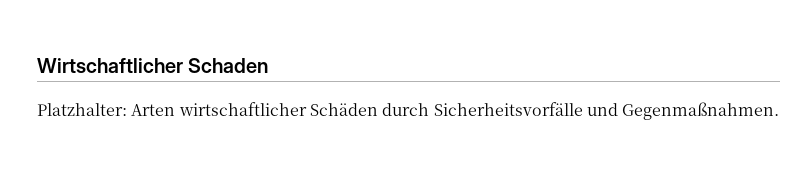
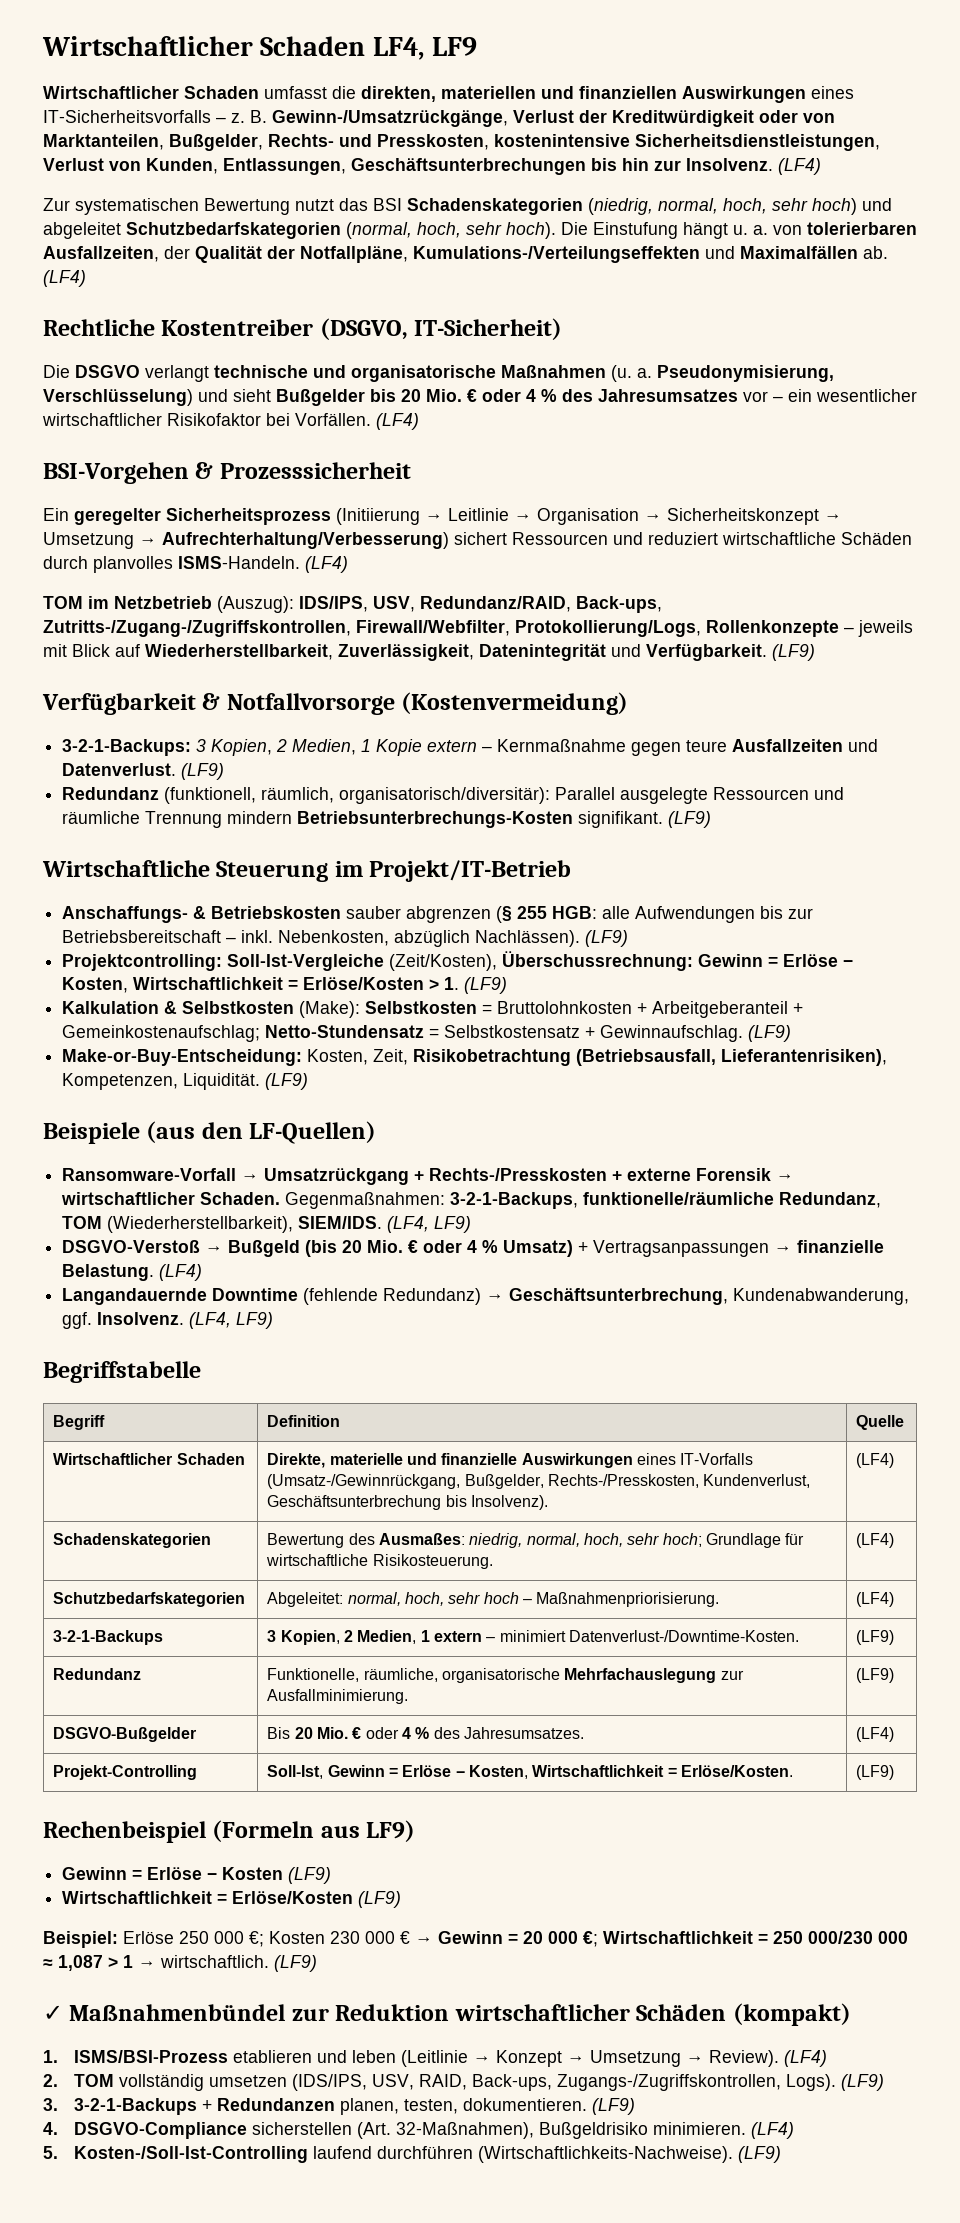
[37,58,269,73] [37,102,780,120] Wirtschaftlicher Schaden // Platzhalter: Arten wirtschaftlicher Schäden durch Sicherheitsvorfälle und Gegenmaßnahmen. -> [42,36,478,60] [43,86,854,103] [43,110,835,127] [43,134,880,151] [43,158,821,175] [43,198,892,215] [43,222,917,239] [43,246,888,263] [43,270,86,287] [43,318,563,340] [43,365,834,382] [43,389,917,406] [42,413,419,430] [43,462,411,484] [43,508,842,525] [43,532,912,549] [43,556,348,573] [43,596,662,613] [43,620,913,637] [43,644,815,661] [42,692,629,715] [62,739,879,756] [62,763,225,780] [62,787,845,804] [62,811,712,828] [42,860,572,882] [62,906,814,923] [62,930,629,947] [62,951,854,971] [62,977,508,994] [62,1001,804,1018] [62,1025,792,1042] [62,1049,888,1066] [62,1073,309,1090] [43,1121,377,1144] [62,1168,795,1185] [61,1192,882,1209] [62,1216,472,1233] [62,1240,885,1257] [62,1264,203,1281] [62,1288,910,1305] [62,1312,274,1329] [43,1361,201,1383] [53,1415,106,1430] [267,1415,341,1427] [856,1415,905,1430] [53,1453,245,1465] [267,1453,754,1468] [267,1474,811,1489] [267,1495,549,1510] [856,1453,895,1468] [53,1533,212,1548] [267,1533,805,1548] [266,1554,493,1569] [856,1533,895,1548] [53,1592,246,1607] [267,1592,720,1607] [856,1592,895,1607] [53,1630,164,1645] [267,1630,800,1645] [856,1630,895,1645] [53,1668,142,1680] [267,1668,744,1683] [267,1689,409,1704] [856,1668,895,1683] [53,1727,197,1742] [267,1727,585,1739] [856,1727,895,1742] [53,1765,198,1780] [267,1765,794,1779] [856,1765,895,1780] [43,1820,416,1843] [62,1867,332,1884] [62,1891,402,1908] [43,1931,908,1948] [43,1955,317,1972] [43,2003,851,2026] [43,2050,827,2067] [43,2074,884,2091] [43,2098,635,2115] [43,2122,794,2139] [43,2146,781,2163] Wirtschaftlicher Schaden LF4, LF9 // Wirtschaftlicher Schaden umfasst die direkten, materiellen und finanziellen Auswirkungen eines IT-Sicherheitsvorfalls – z. B. Gewinn-/Umsatzrückgänge, Verlust der Kreditwürdigkeit oder von Marktanteilen, Bußgelder, Rechts- und Presskosten, kostenintensive Sicherheitsdienstleistungen, Verlust von Kunden, Entlassungen, Geschäftsunterbrechungen bis hin zur Insolvenz. (LF4) // Zur systematischen Bewertung nutzt das BSI Schadenskategorien (niedrig, normal, hoch, sehr hoch) und abgeleitet Schutzbedarfskategorien (normal, hoch, sehr hoch). Die Einstufung hängt u. a. von tolerierbaren Ausfallzeiten, der Qualität der Notfallpläne, Kumulations-/Verteilungseffekten und Maximalfällen ab. (LF4) // Rechtliche Kostentreiber (DSGVO, IT-Sicherheit) // Die DSGVO verlangt technische und organisatorische Maßnahmen (u. a. Pseudonymisierung, Verschlüsselung) und sieht Bußgelder bis 20 Mio. € oder 4 % des Jahresumsatzes vor – ein wesentlicher wirtschaftlicher Risikofaktor bei Vorfällen. (LF4) // BSI-Vorgehen & Prozesssicherheit // Ein geregelter Sicherheitsprozess (Initiierung → Leitlinie → Organisation → Sicherheitskonzept → Umsetzung → Aufrechterhaltung/Verbesserung) sichert Ressourcen und reduziert wirtschaftliche Schäden durch planvolles ISMS-Handeln. (LF4) // TOM im Netzbetrieb (Auszug): IDS/IPS, USV, Redundanz/RAID, Back-ups, Zutritts-/Zugang-/Zugriffskontrollen, Firewall/Webfilter, Protokollierung/Logs, Rollenkonzepte – jeweils mit Blick auf Wiederherstellbarkeit, Zuverlässigkeit, Datenintegrität und Verfügbarkeit. (LF9) // Verfügbarkeit & Notfallvorsorge (Kostenvermeidung) // 3-2-1-Backups: 3 Kopien, 2 Medien, 1 Kopie extern – Kernmaßnahme gegen teure Ausfallzeiten und Datenverlust. (LF9) // Redundanz (funktionell, räumlich, organisatorisch/diversitär): Parallel ausgelegte Ressourcen und räumliche Trennung mindern Betriebsunterbrechungs-Kosten signifikant. (LF9) // Wirtschaftliche Steuerung im Projekt/IT-Betrieb // Anschaffungs- & Betriebskosten sauber abgrenzen (§ 255 HGB: alle Aufwendungen bis zur Betriebsbereitschaft – inkl. Nebenkosten, abzüglich Nachlässen). (LF9) // Projektcontrolling: Soll-Ist-Vergleiche (Zeit/Kosten), Überschussrechnung: Gewinn = Erlöse − Kosten, Wirtschaftlichkeit = Erlöse/Kosten > 1. (LF9) // Kalkulation & Selbstkosten (Make): Selbstkosten = Bruttolohnkosten + Arbeitgeberanteil + Gemeinkostenaufschlag; Netto-Stundensatz = Selbstkostensatz + Gewinnaufschlag. (LF9) // Make-or-Buy-Entscheidung: Kosten, Zeit, Risikobetrachtung (Betriebsausfall, Lieferantenrisiken), Kompetenzen, Liquidität. (LF9) // Beispiele (aus den LF-Quellen) // Ransomware-Vorfall → Umsatzrückgang + Rechts-/Presskosten + externe Forensik → wirtschaftlicher Schaden. Gegenmaßnahmen: 3-2-1-Backups, funktionelle/räumliche Redundanz, TOM (Wiederherstellbarkeit), SIEM/IDS. (LF4, LF9) // DSGVO-Verstoß → Bußgeld (bis 20 Mio. € oder 4 % Umsatz) + Vertragsanpassungen → finanzielle Belastung. (LF4) // Langandauernde Downtime (fehlende Redundanz) → Geschäftsunterbrechung, Kundenabwanderung, ggf. Insolvenz. (LF4, LF9) // Begriffstabelle // Begriff | Definition | Quelle // Wirtschaftlicher Schaden | Direkte, materielle und finanzielle Auswirkungen eines IT-Vorfalls (Umsatz-/Gewinnrückgang, Bußgelder, Rechts-/Presskosten, Kundenverlust, Geschäftsunterbrechung bis Insolvenz). | (LF4) // Schadenskategorien | Bewertung des Ausmaßes: niedrig, normal, hoch, sehr hoch; Grundlage für wirtschaftliche Risikosteuerung. | (LF4) // Schutzbedarfskategorien | Abgeleitet: normal, hoch, sehr hoch – Maßnahmenpriorisierung. | (LF4) // 3-2-1-Backups | 3 Kopien, 2 Medien, 1 extern – minimiert Datenverlust-/Downtime-Kosten. | (LF9) // Redundanz | Funktionelle, räumliche, organisatorische Mehrfachauslegung zur Ausfallminimierung. | (LF9) // DSGVO-Bußgelder | Bis 20 Mio. € oder 4 % des Jahresumsatzes. | (LF4) // Projekt-Controlling | Soll-Ist, Gewinn = Erlöse − Kosten, Wirtschaftlichkeit = Erlöse/Kosten. | (LF9) // Rechenbeispiel (Formeln aus LF9) // Gewinn = Erlöse − Kosten (LF9) // Wirtschaftlichkeit = Erlöse/Kosten (LF9) // Beispiel: Erlöse 250 000 €; Kosten 230 000 € → Gewinn = 20 000 €; Wirtschaftlichkeit = 250 000/230 000 ≈ 1,087 > 1 → wirtschaftlich. (LF9) // ✓ Maßnahmenbündel zur Reduktion wirtschaftlicher Schäden (kompakt) // 1. ISMS/BSI-Prozess etablieren und leben (Leitlinie → Konzept → Umsetzung → Review). (LF4) // 2. TOM vollständig umsetzen (IDS/IPS, USV, RAID, Back-ups, Zugangs-/Zugriffskontrollen, Logs). (LF9) // 3. 3-2-1-Backups + Redundanzen planen, testen, dokumentieren. (LF9) // 4. DSGVO-Compliance sicherstellen (Art. 32-Maßnahmen), Bußgeldrisiko minimieren. (LF4) // 5. Kosten-/Soll-Ist-Controlling laufend durchführen (Wirtschaftlichkeits-Nachweise). (LF9)

